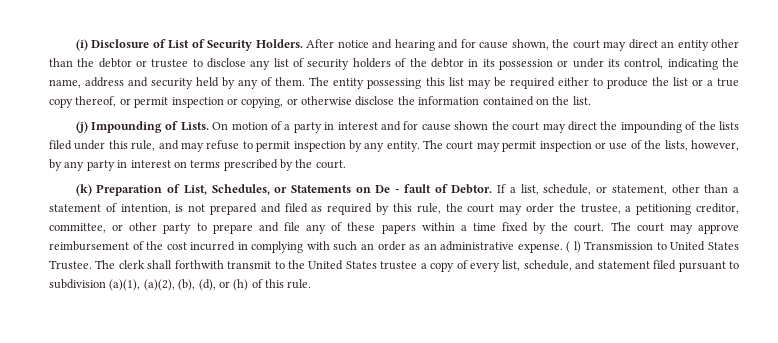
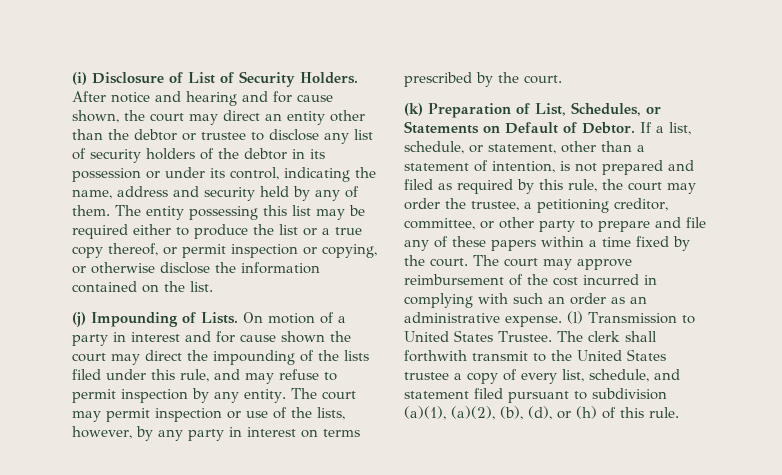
[375,184,431,193] De - fault -> [505,122,558,134] Default
[566,241,581,253] ( l) -> [567,311,583,324] (l)

